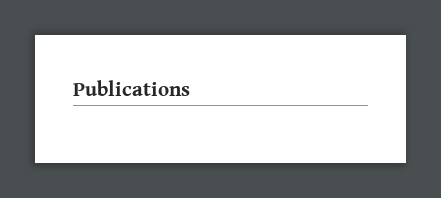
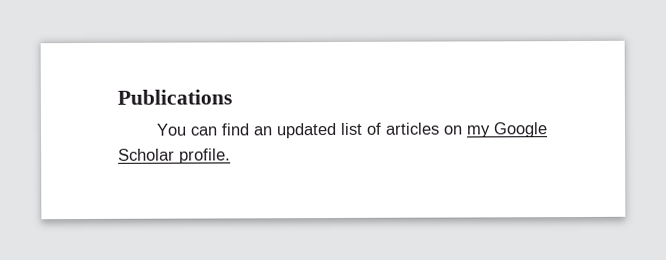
(190, 88) none -> [156,122,549,139] [118,148,231,164] // You can find an updated list of articles on my Google Scholar profile.

